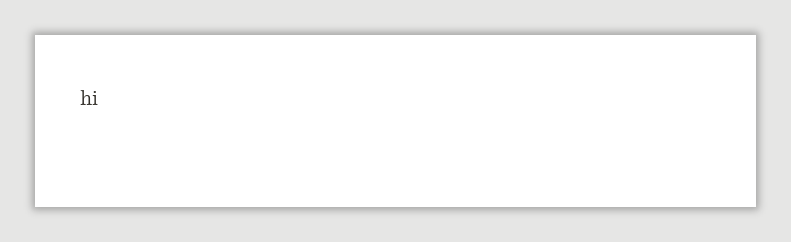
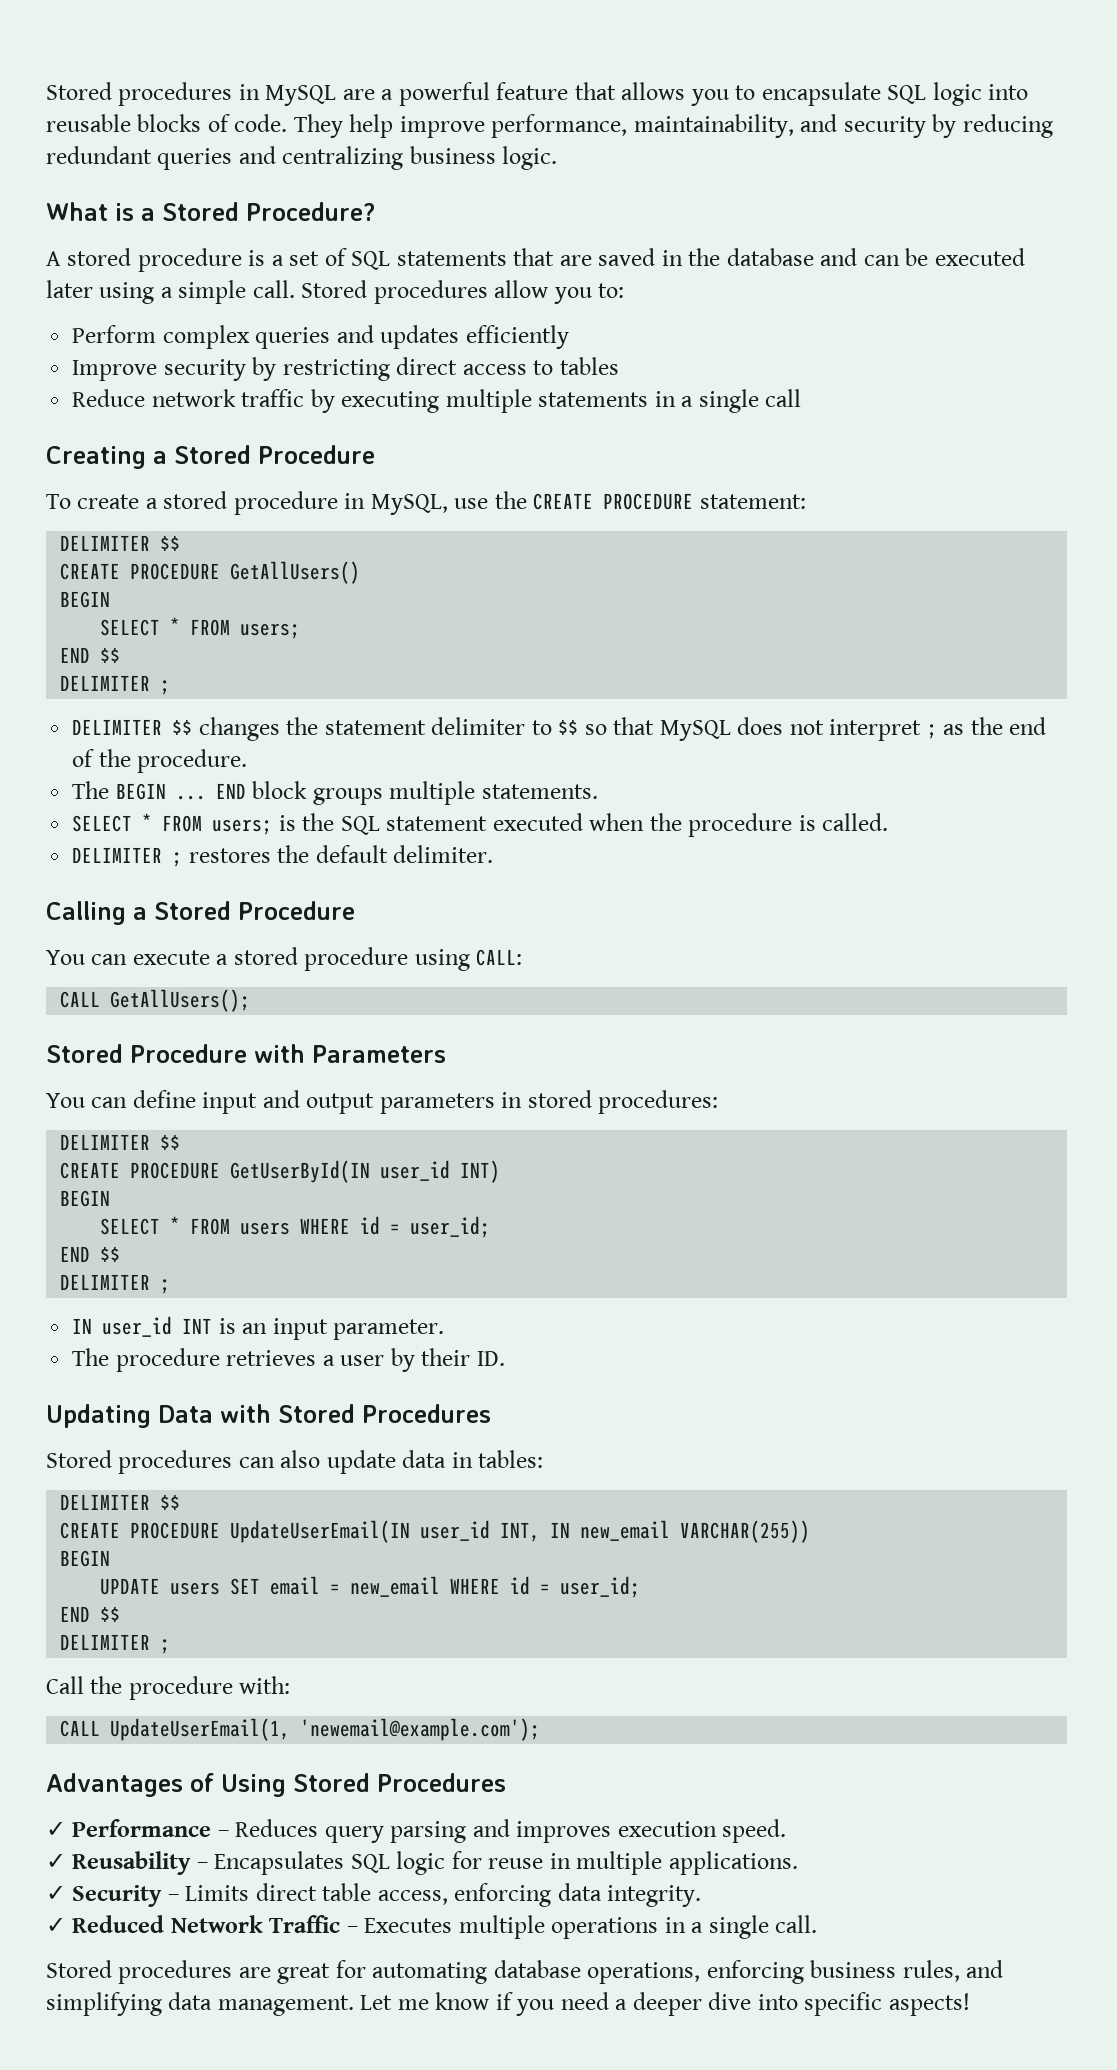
[80,90,98,105] hi -> [46,82,1029,106] [46,114,1053,138] [46,146,558,170] [46,202,376,221] [46,248,1025,272] [46,280,625,304] [72,325,569,349] [72,357,619,381] [72,389,802,413] [46,445,375,469] [46,491,806,515] [60,535,181,551] [60,561,361,584] [60,591,111,608] [100,617,301,639] [60,647,121,663] [60,675,171,695] [72,717,1047,741] [72,749,248,773] [72,781,598,805] [72,813,889,837] [72,845,494,867] [46,901,355,925] [46,947,523,971] [60,989,251,1012] [46,1044,446,1063] [46,1090,719,1114] [60,1134,181,1150] [60,1160,501,1183] [60,1190,111,1207] [100,1216,491,1238] [60,1246,121,1262] [60,1274,171,1294] [72,1316,445,1340] [72,1348,505,1372] [46,1404,491,1428] [46,1450,544,1474] [60,1494,181,1510] [60,1520,811,1543] [60,1550,111,1567] [100,1576,641,1598] [60,1606,121,1622] [60,1634,171,1654] [46,1676,291,1700] [60,1718,541,1741] [46,1773,506,1797] [46,1819,787,1843] [46,1851,798,1875] [46,1883,702,1907] [46,1915,818,1939] [46,1960,1004,1984] [46,1992,970,2016] Stored procedures in MySQL are a powerful feature that allows you to encapsulate SQL logic into reusable blocks of code. They help improve performance, maintainability, and security by reducing redundant queries and centralizing business logic. // What is a Stored Procedure? // A stored procedure is a set of SQL statements that are saved in the database and can be executed later using a simple call. Stored procedures allow you to: // Perform complex queries and updates efficiently // Improve security by restricting direct access to tables // Reduce network traffic by executing multiple statements in a single call // Creating a Stored Procedure // To create a stored procedure in MySQL, use the CREATE PROCEDURE statement: // DELIMITER $$ // CREATE PROCEDURE GetAllUsers() // BEGIN // SELECT * FROM users; // END $$ // DELIMITER ; // DELIMITER $$ changes the statement delimiter to $$ so that MySQL does not interpret ; as the end of the procedure. // The BEGIN ... END block groups multiple statements. // SELECT * FROM users; is the SQL statement executed when the procedure is called. // DELIMITER ; restores the default delimiter. // Calling a Stored Procedure // You can execute a stored procedure using CALL: // CALL GetAllUsers(); // Stored Procedure with Parameters // You can define input and output parameters in stored procedures: // DELIMITER $$ // CREATE PROCEDURE GetUserById(IN user_id INT) // BEGIN // SELECT * FROM users WHERE id = user_id; // END $$ // DELIMITER ; // IN user_id INT is an input parameter. // The procedure retrieves a user by their ID. // Updating Data with Stored Procedures // Stored procedures can also update data in tables: // DELIMITER $$ // CREATE PROCEDURE UpdateUserEmail(IN user_id INT, IN new_email VARCHAR(255)) // BEGIN // UPDATE users SET email = new_email WHERE id = user_id; // END $$ // DELIMITER ; // Call the procedure with: // CALL UpdateUserEmail(1, 'newemail@example.com'); // Advantages of Using Stored Procedures // ✓ Performance – Reduces query parsing and improves execution speed. // ✓ Reusability – Encapsulates SQL logic for reuse in multiple applications. // ✓ Security – Limits direct table access, enforcing data integrity. // ✓ Reduced Network Traffic – Executes multiple operations in a single call. // Stored procedures are great for automating database operations, enforcing business rules, and simplifying data management. Let me know if you need a deeper dive into specific aspects!

